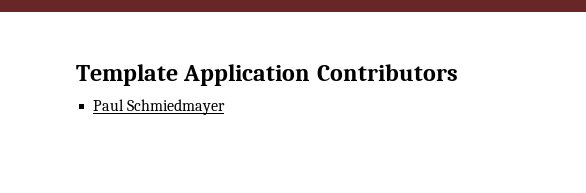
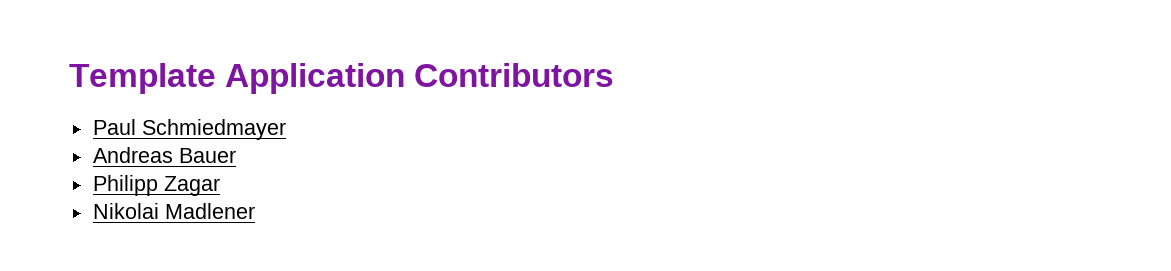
(226, 107) none -> [92,147,236,163] [92,175,220,196] [92,203,255,219] // Andreas Bauer // Philipp Zagar // Nikolai Madlener

